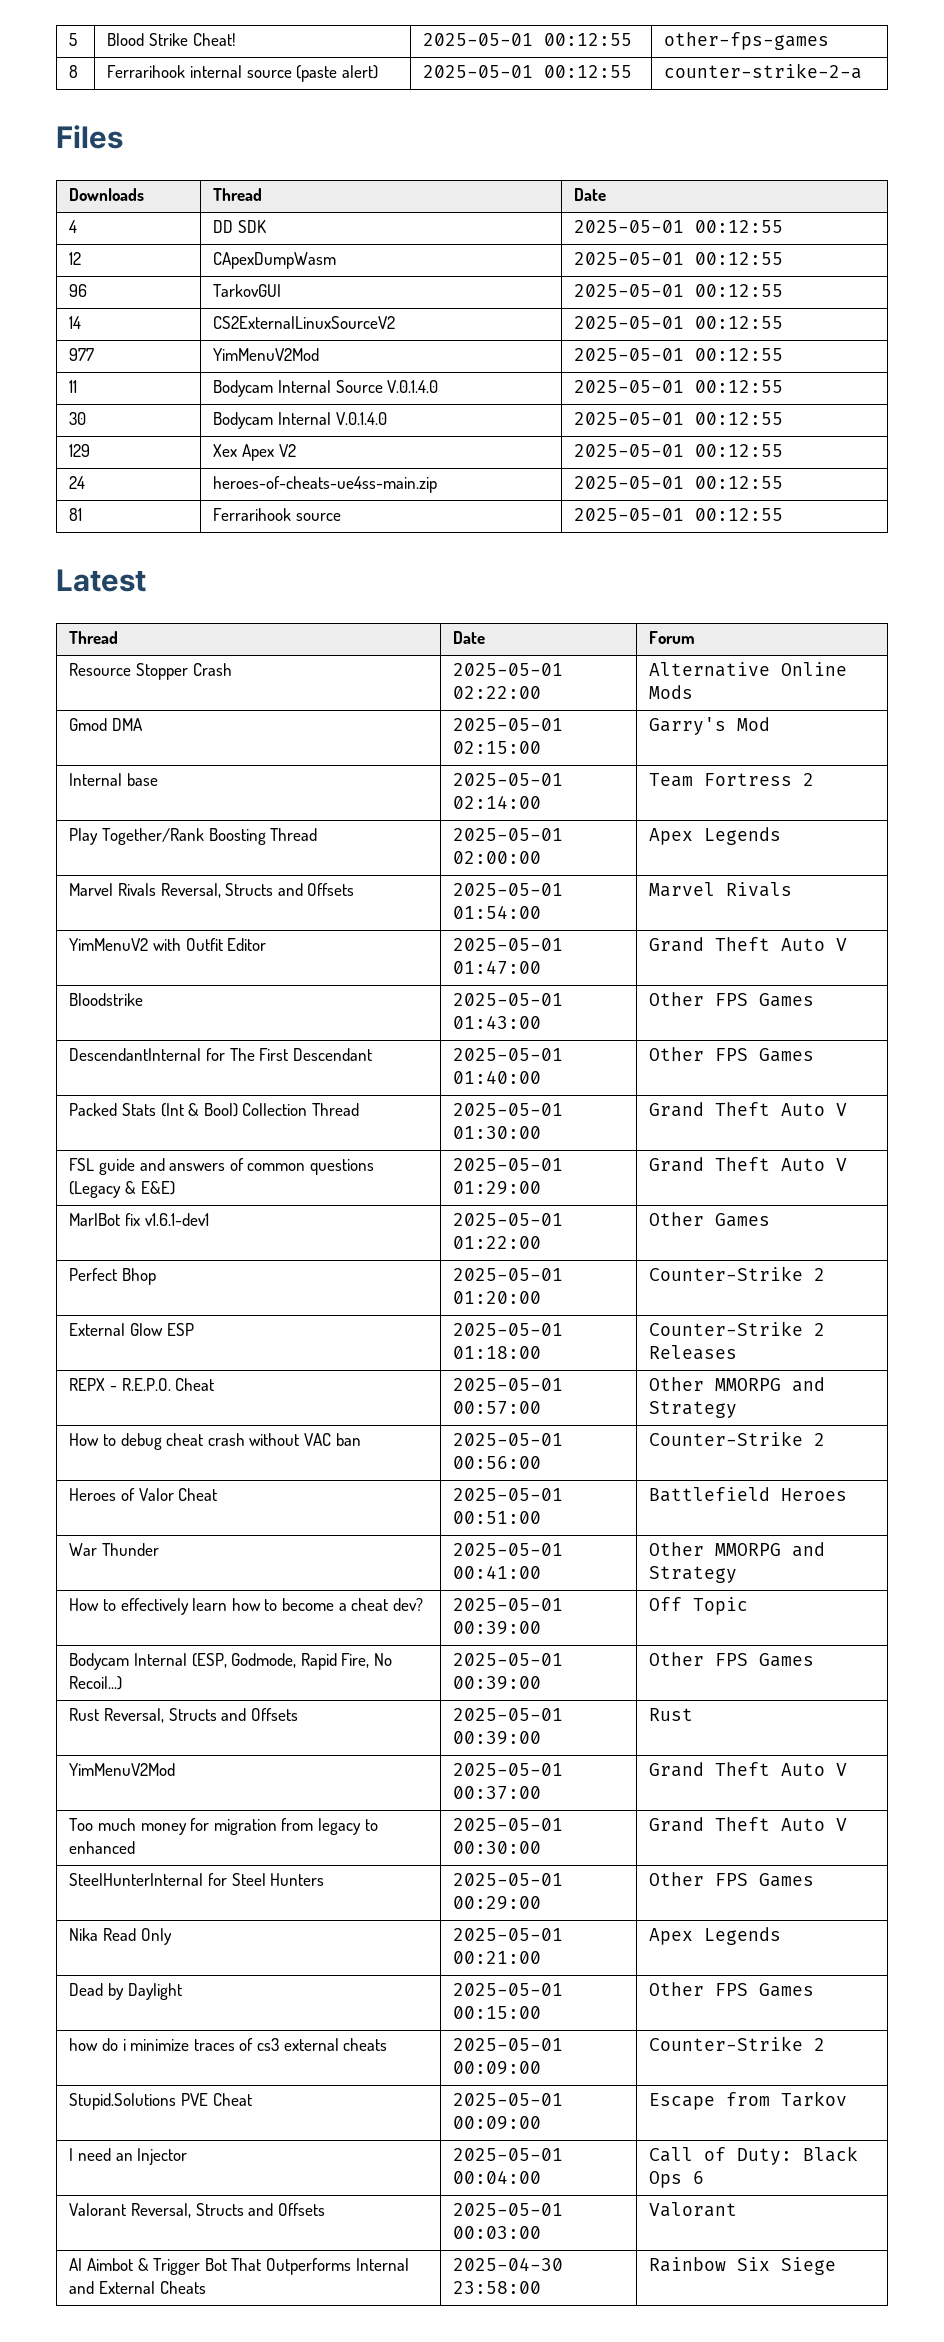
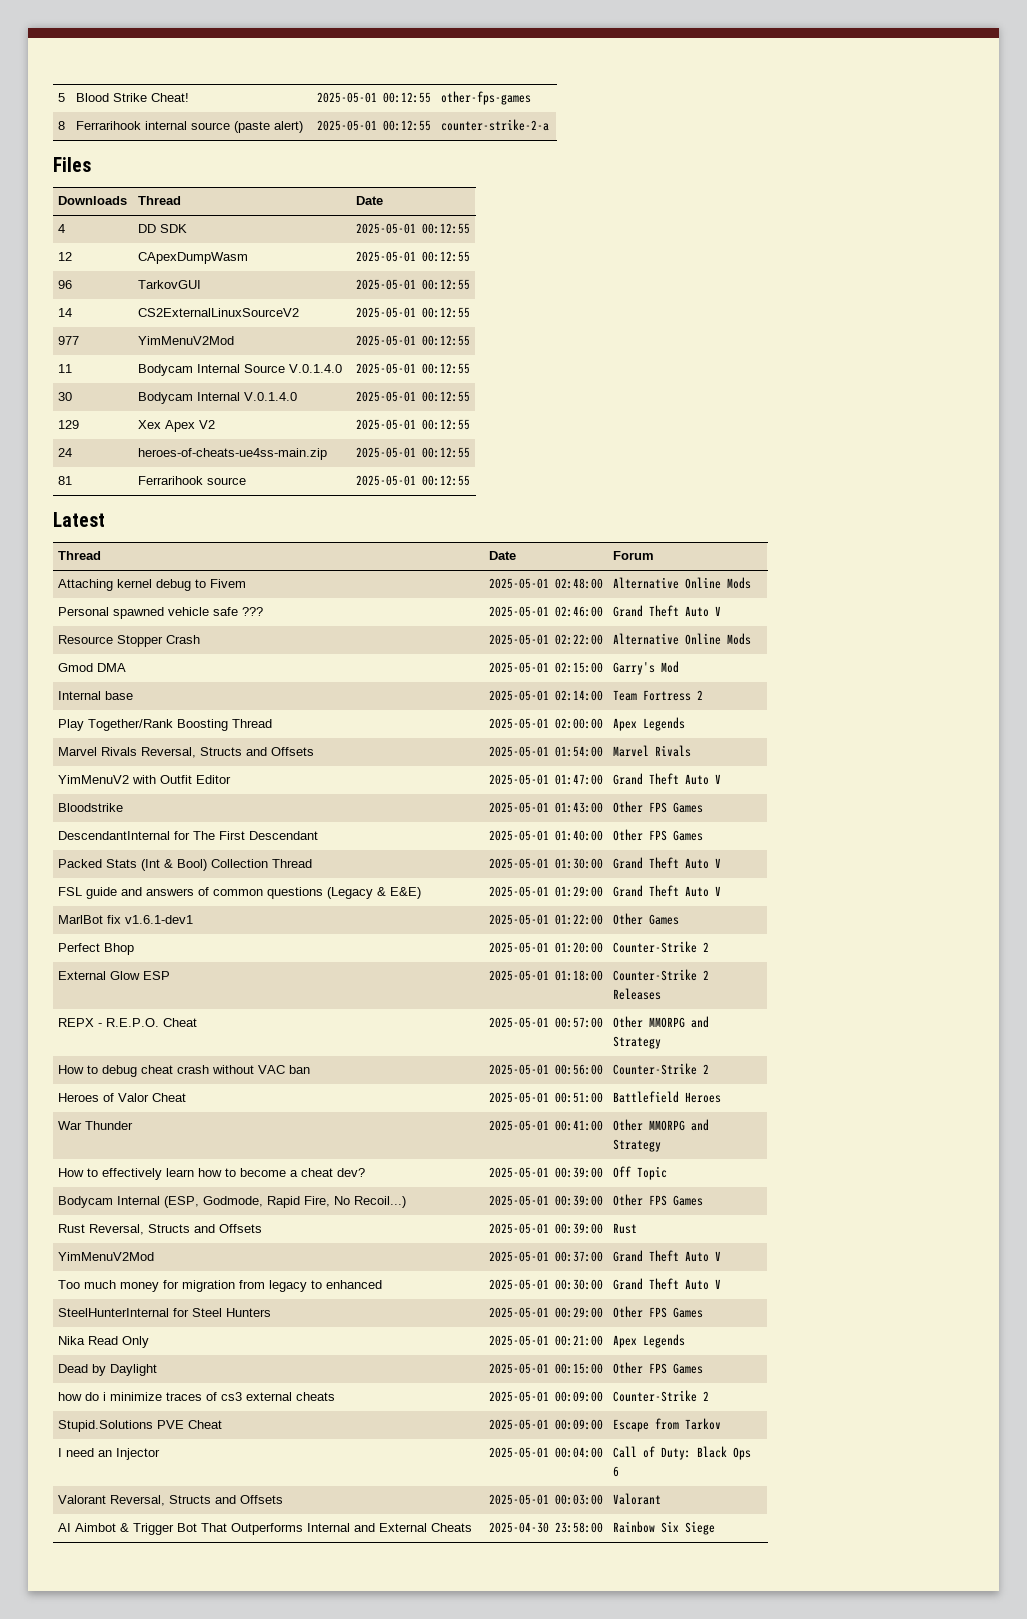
(696, 637) none -> [58,579,247,591] [489,578,604,589] [613,577,752,589] [58,607,264,619] [489,606,604,617] [613,605,722,617] // Attaching kernel debug to Fivem | 2025-05-01 02:48:00 | Alternative Online Mods // Personal spawned vehicle safe ??? | 2025-05-01 02:46:00 | Grand Theft Auto V

